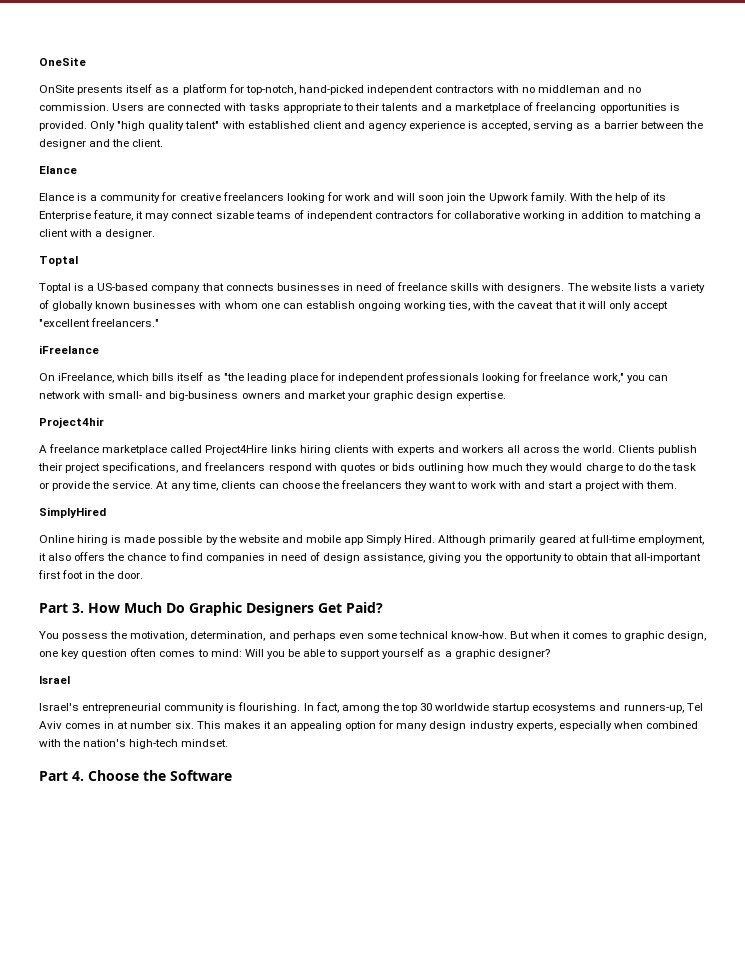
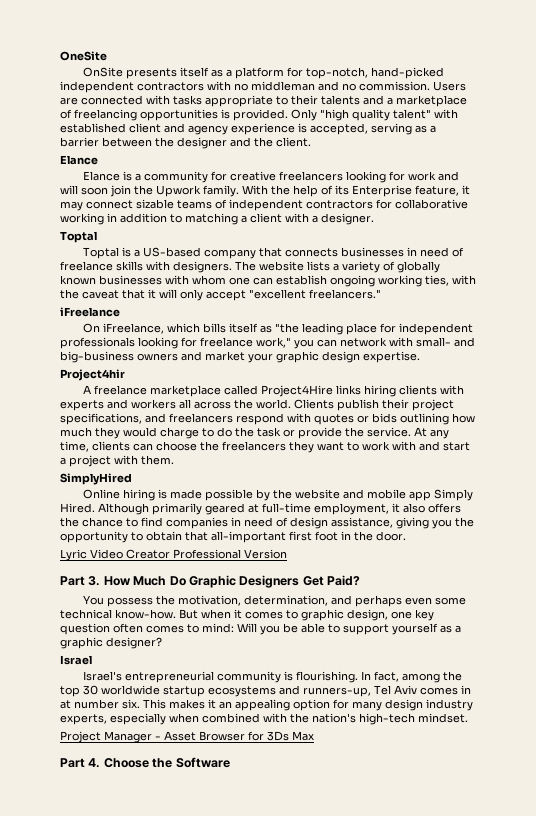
(144, 575) none -> [60,549,287,561] // Lyric Video Creator Professional Version
(229, 743) none -> [60,731,314,743] // Project Manager - Asset Browser for 3Ds Max

